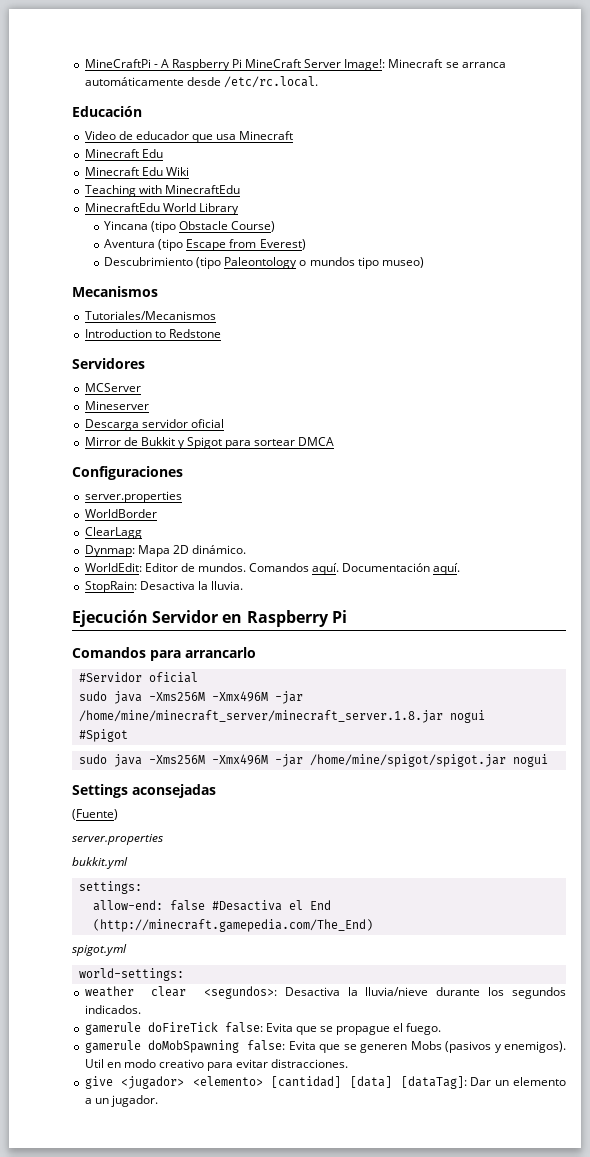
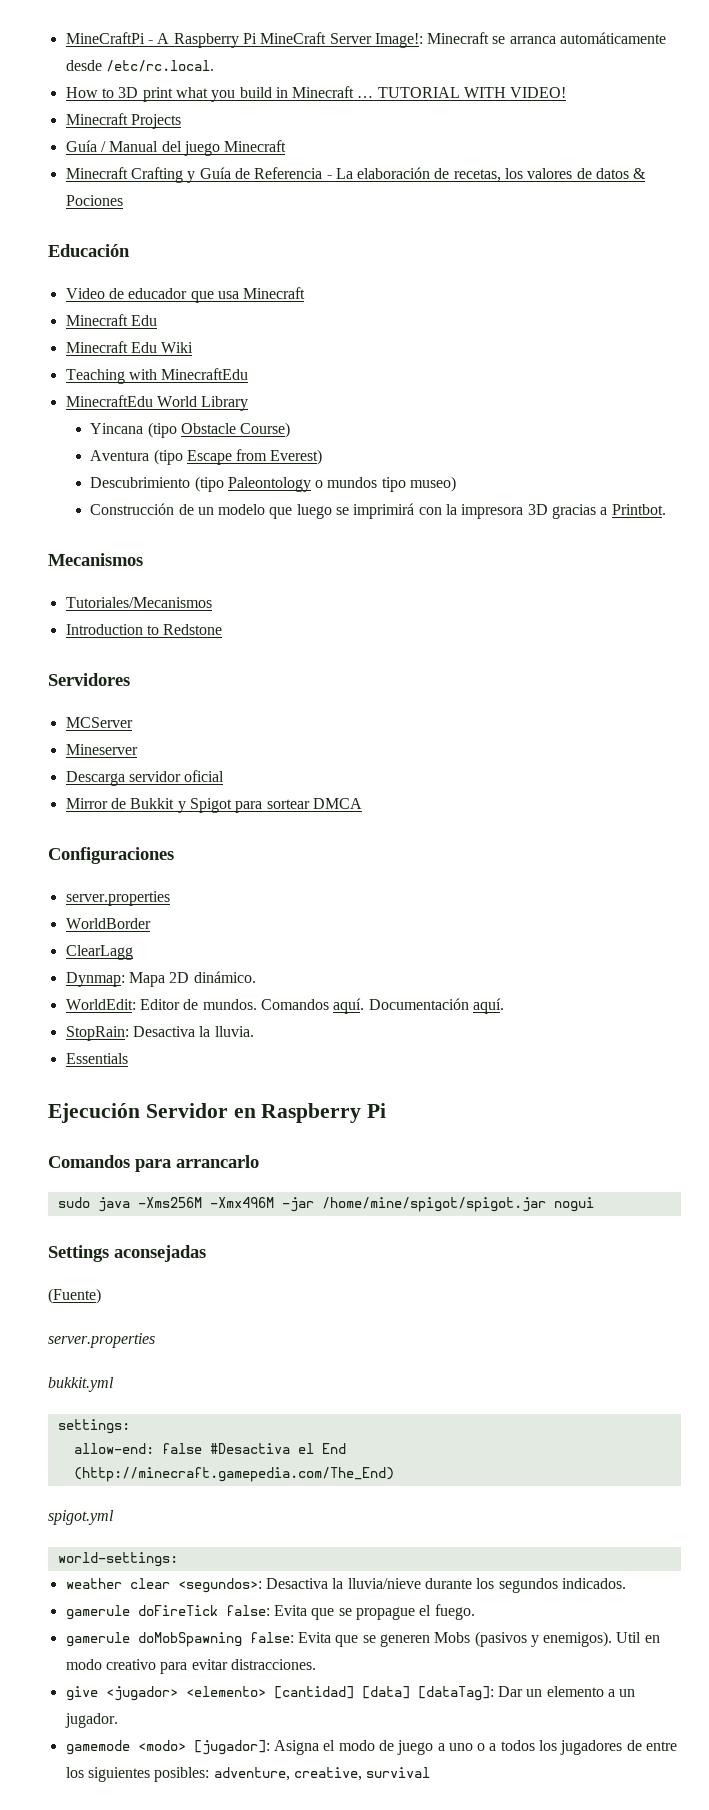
(318, 82) none -> [65,86,567,102] [65,113,181,129] [65,140,287,156] [65,167,647,183] [65,195,123,206] // How to 3D print what you build in Minecraft … TUTORIAL WITH VIDEO! // Minecraft Projects // Guía / Manual del juego Minecraft // Minecraft Crafting y Guía de Referencia - La elaboración de recetas, los valores de datos & Pociones
(424, 262) none -> [90,503,666,519] // Construcción de un modelo que luego se imprimirá con la impresora 3D gracias a Printbot.
(243, 585) none -> [65,1053,128,1064] // Essentials
[78,672,198,683] [78,691,303,704] [78,710,485,723] [78,729,128,742] // #Servidor oficial // sudo java -Xms256M -Xmx496M -jar /home/mine/minecraft_server/minecraft_server.1.8.jar nogui // #Spigot -> (259, 1161) none
(158, 1101) none -> [65,1740,678,1755] [65,1767,431,1782] // gamemode <modo> [jugador]: Asigna el modo de juego a uno o a todos los jugadores de entre los siguientes posibles: adventure, creative, survival

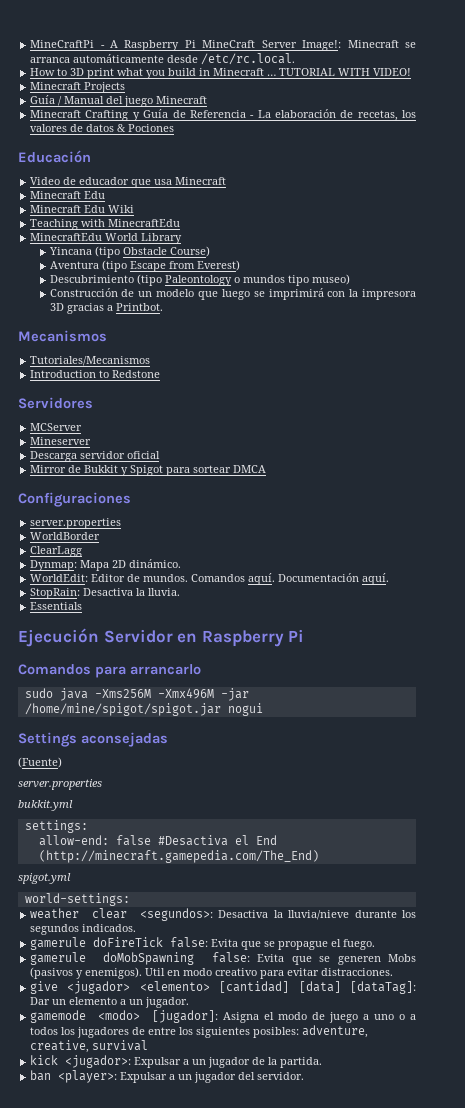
(431, 1772) none -> [30,1055,323,1068] [30,1070,305,1083] // kick <jugador>: Expulsar a un jugador de la partida. // ban <player>: Expulsar a un jugador del servidor.

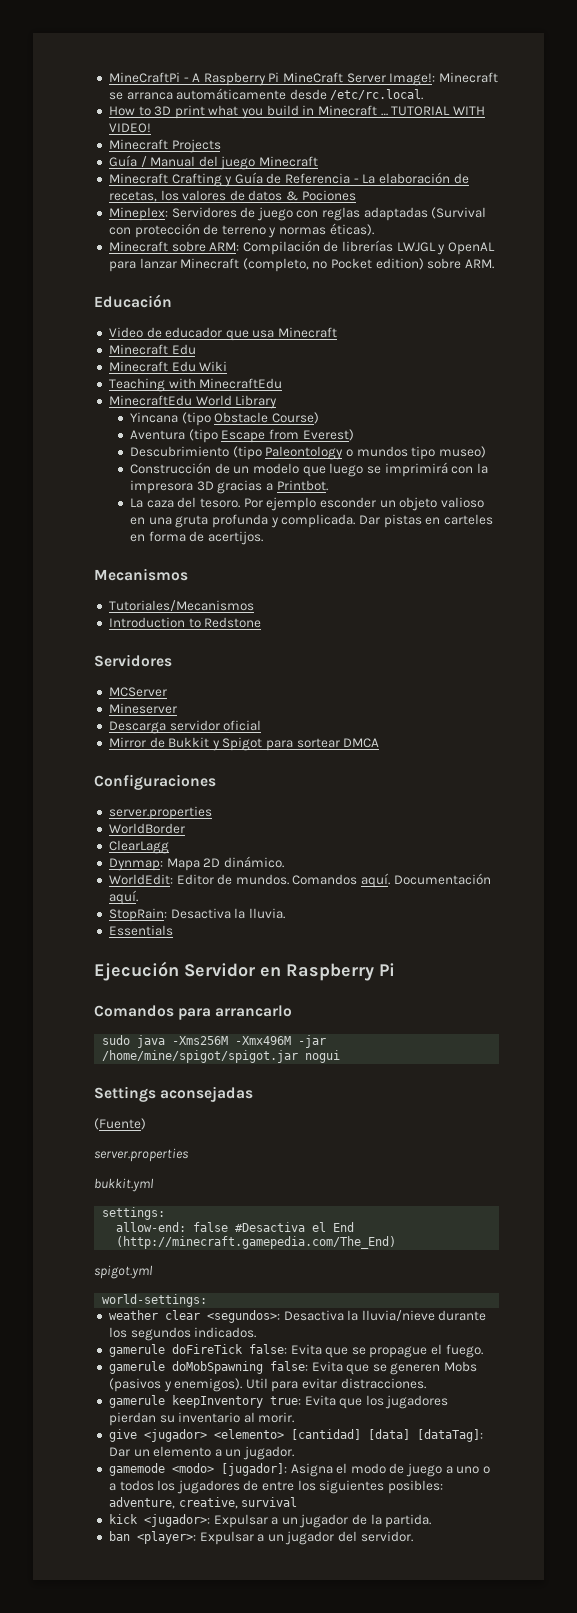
(175, 128) none -> [108,207,487,221] [108,223,374,238] [108,240,496,255] [108,258,495,272] // Mineplex: Servidores de juego con reglas adaptadas (Survival con protección de terreno y normas éticas). // Minecraft sobre ARM: Compilación de librerías LWJGL y OpenAL para lanzar Minecraft (completo, no Pocket edition) sobre ARM.
(163, 307) none -> [130,497,484,511] [130,514,493,528] [130,531,263,545] // La caza del tesoro. Por ejemplo esconder un objeto valioso en una gruta profunda y complicada. Dar pistas en carteles en forma de acertijos.
[167,968,258,976] en modo creativo -> (268, 1383) none
(394, 972) none -> [108,1395,449,1409] [108,1412,295,1426] // gamerule keepInventory true: Evita que los jugadores pierdan su inventario al morir.

